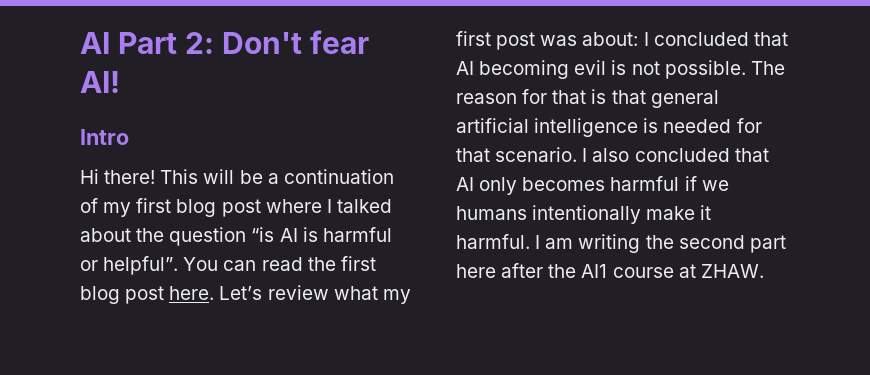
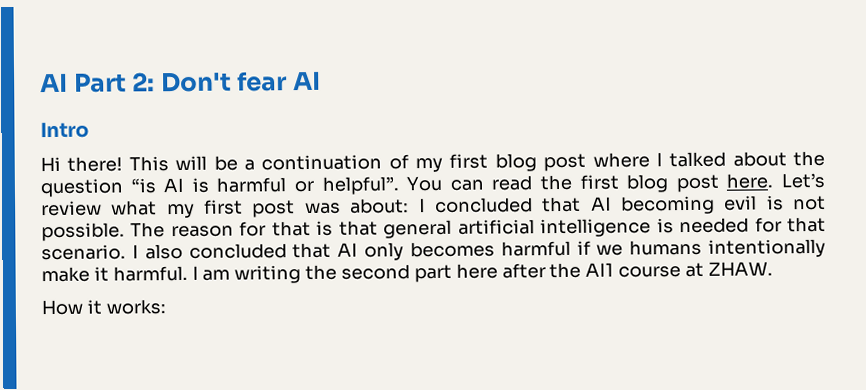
[80,71,120,93] AI! -> [293,71,322,91] AI
(764, 271) none -> [41,299,166,316] // How it works:

